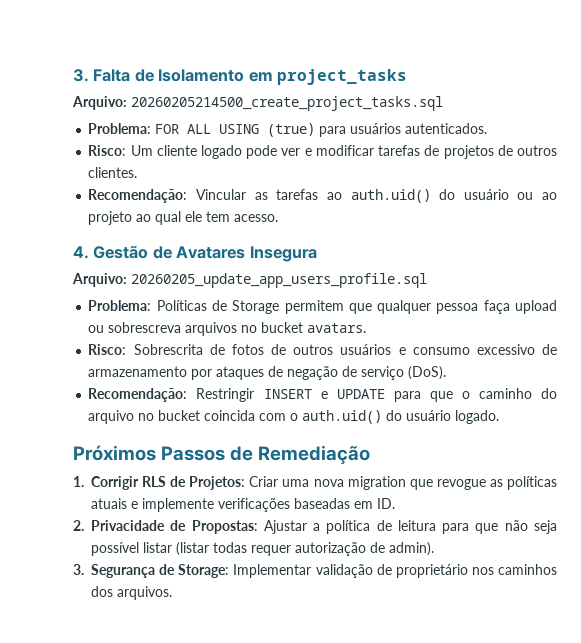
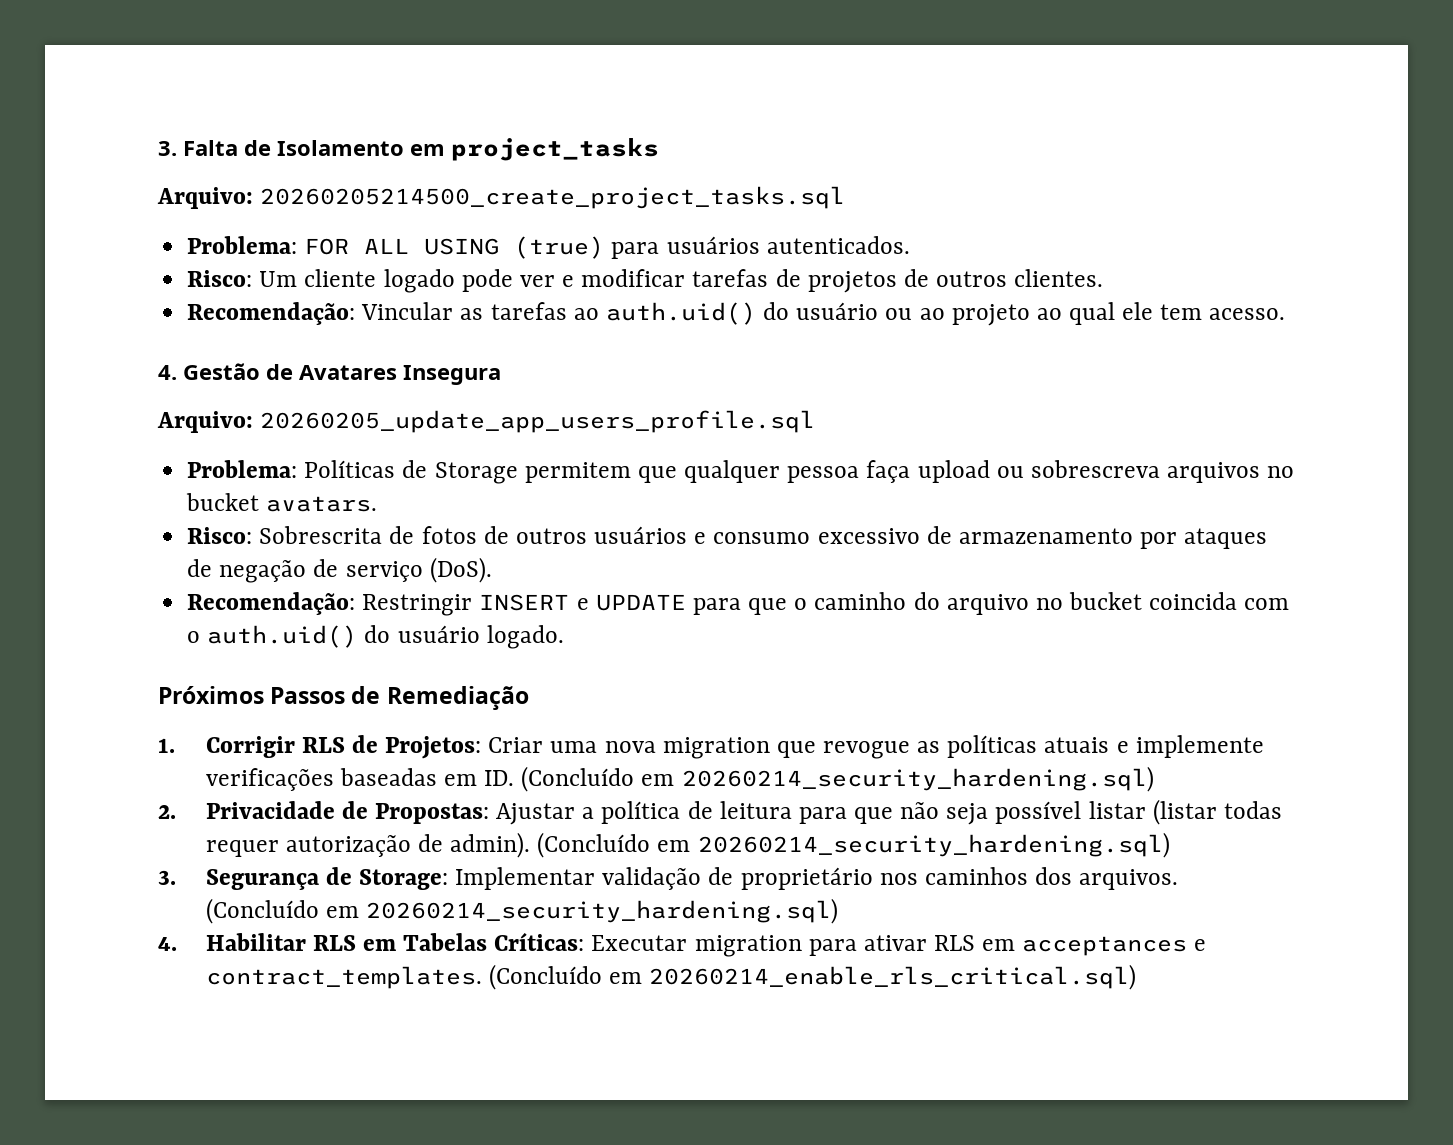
(395, 503) none -> [521,766,1154,792] (Concluído em 20260214_security_hardening.sql)
(434, 549) none -> [537,832,1170,858] (Concluído em 20260214_security_hardening.sql)
(172, 593) none -> [205,898,838,924] [158,932,1207,957] [205,964,1137,990] (Concluído em 20260214_security_hardening.sql) // 4. Habilitar RLS em Tabelas Críticas: Executar migration para ativar RLS em acceptances e contract_templates. (Concluído em 20260214_enable_rls_critical.sql)

